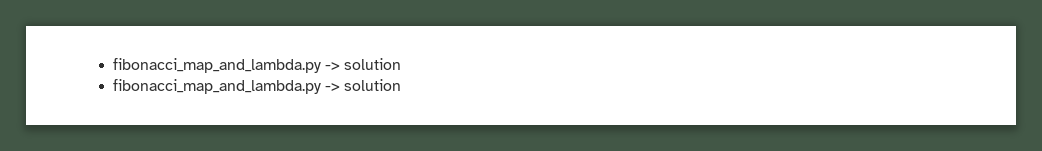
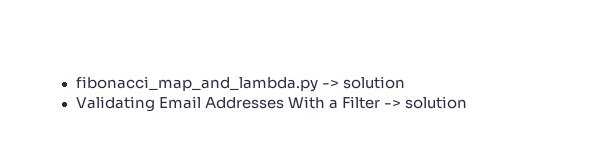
[113,79,322,94] fibonacci_map_and_lambda.py -> [75,96,380,112] Validating Email Addresses With a Filter

